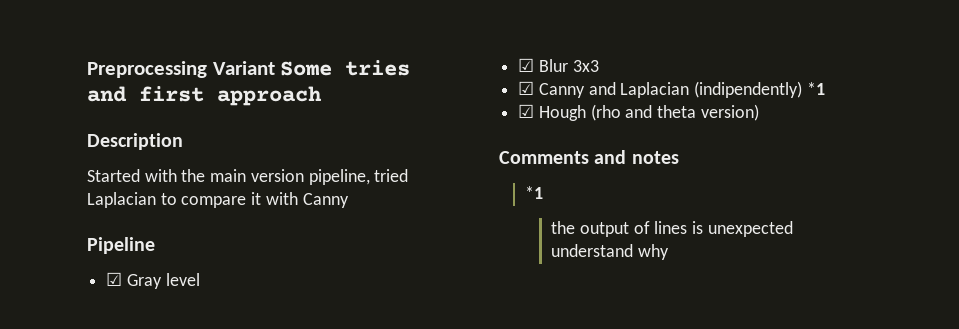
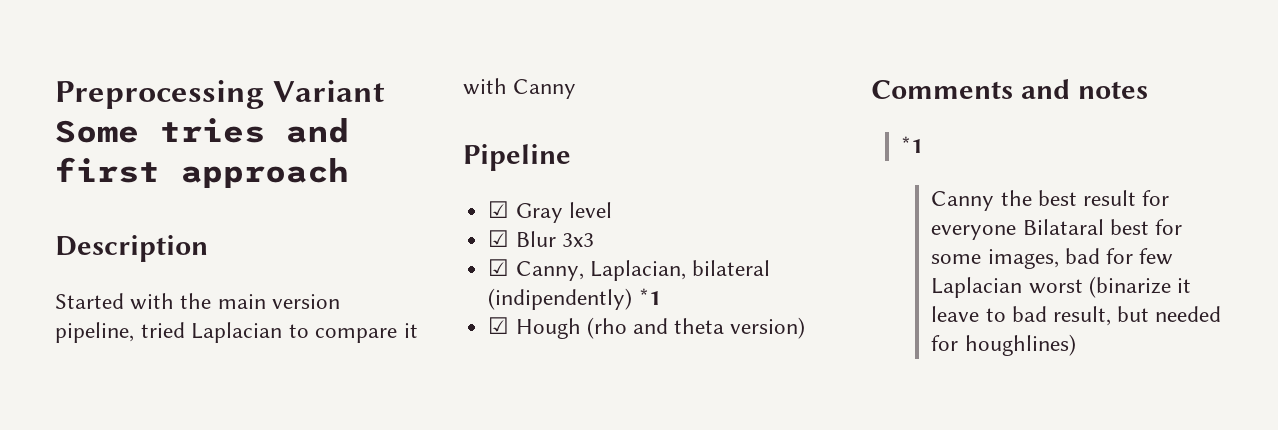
[538,82,690,98] Canny and Laplacian -> [515,260,770,281] Canny, Laplacian, bilateral
[551,221,793,237] [551,244,669,260] the output of lines is unexpected understand why -> [931,190,1170,211] [931,219,1183,240] [931,248,1174,269] [931,276,1192,298] [931,306,1222,326] [931,334,1076,356] Canny the best result for everyone Bilataral best for some images, bad for few Laplacian worst (binarize it leave to bad result, but needed for houghlines)

